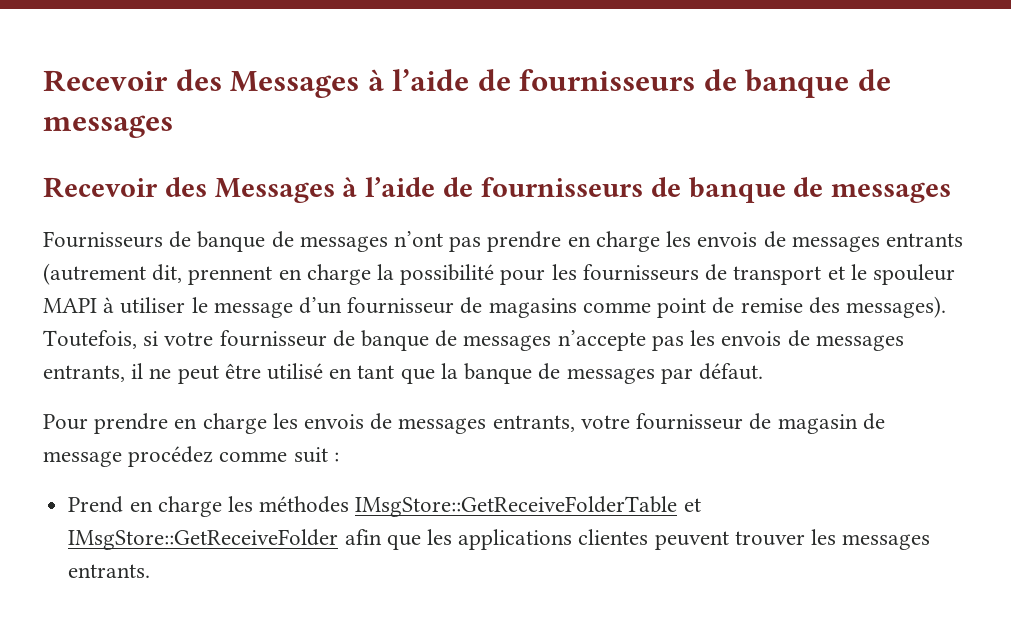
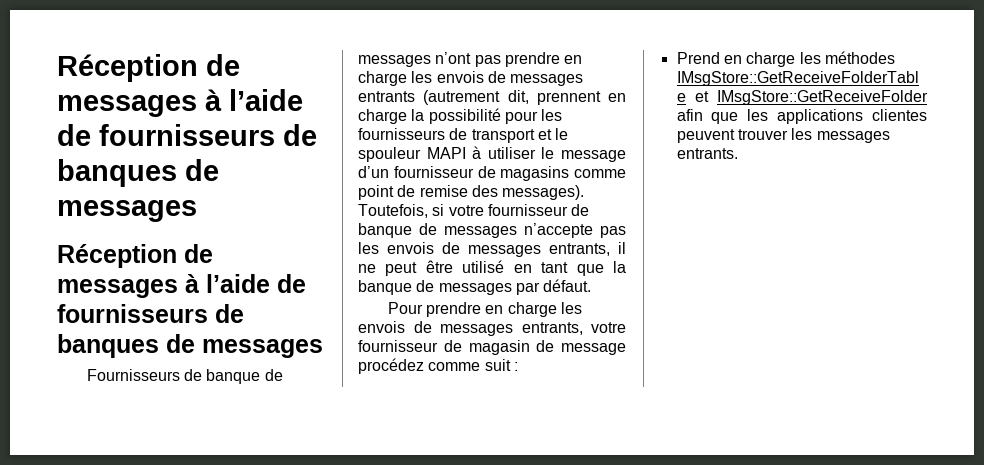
[43,69,891,98] [43,115,173,138] [43,177,786,203] Recevoir des Messages à l’aide de fournisseurs de banque de messages // Recevoir des Messages à l’aide de fournisseurs de banque -> [57,54,240,82] [57,89,303,117] [57,124,317,146] [57,159,219,187] [57,200,197,222] [57,244,213,268] [57,274,306,298] [57,304,244,323] [57,334,159,358] Réception de messages à l’aide de fournisseurs de banques de messages // Réception de messages à l’aide de fournisseurs de banques

